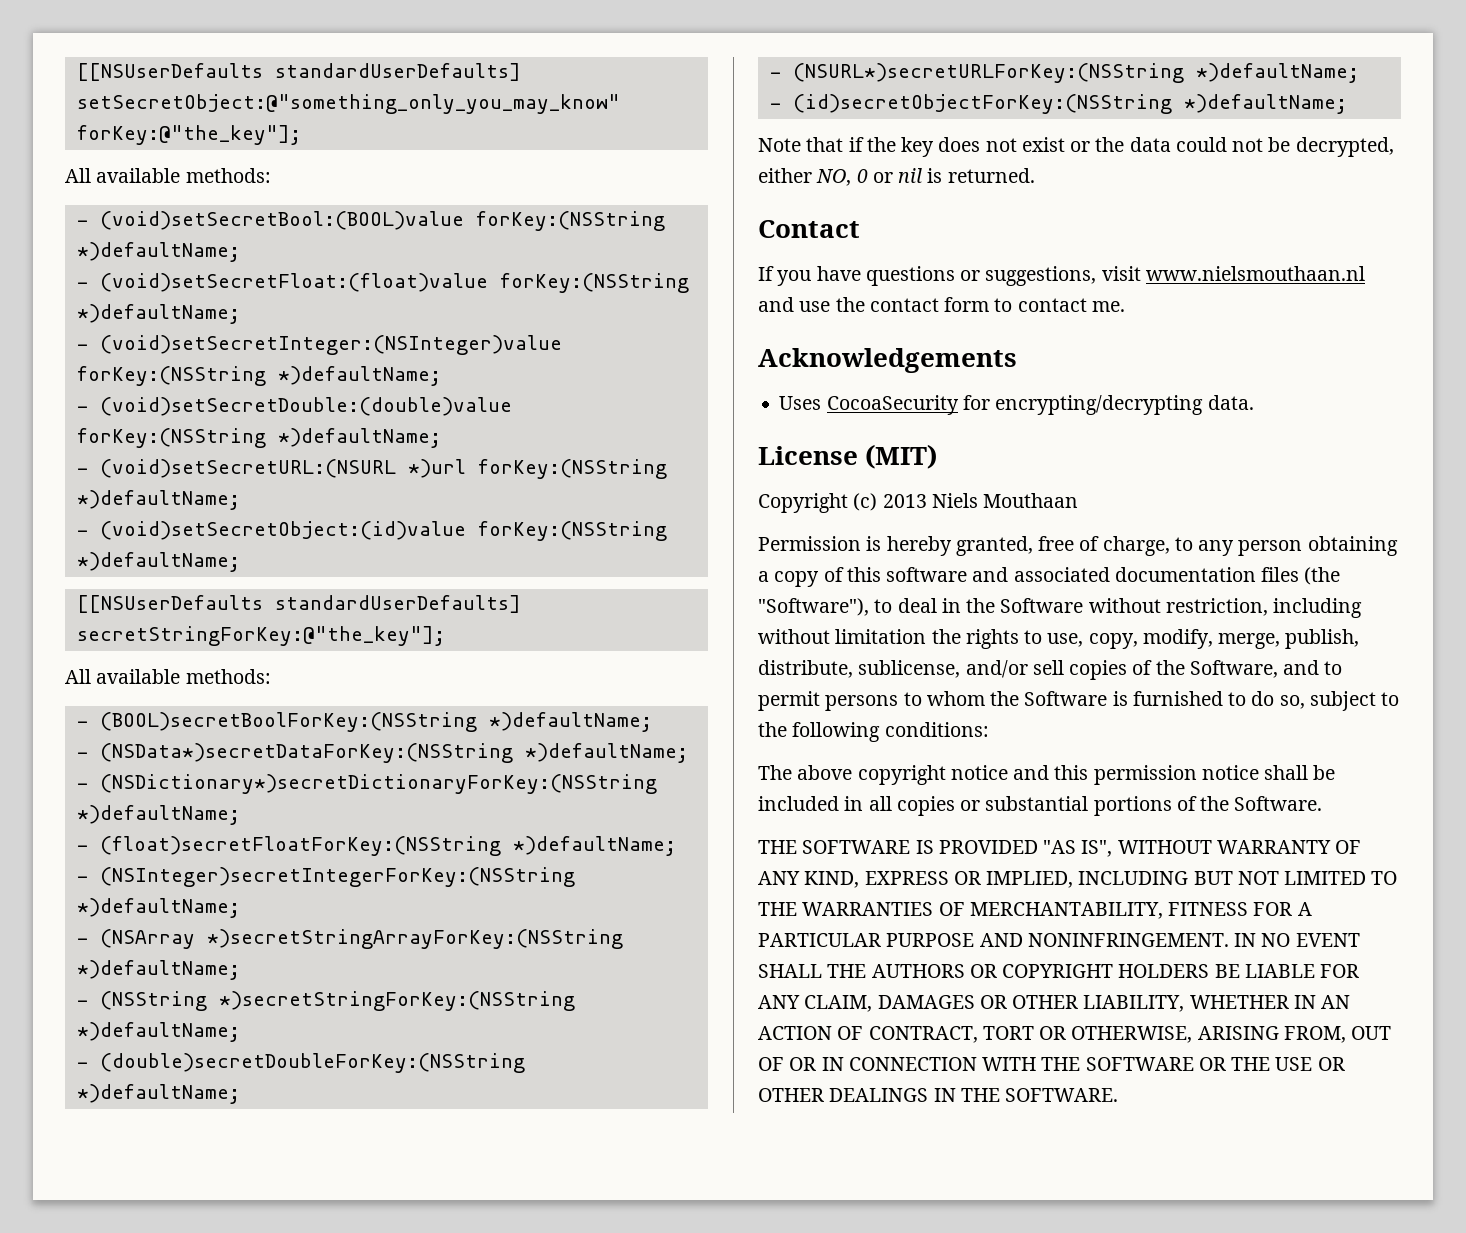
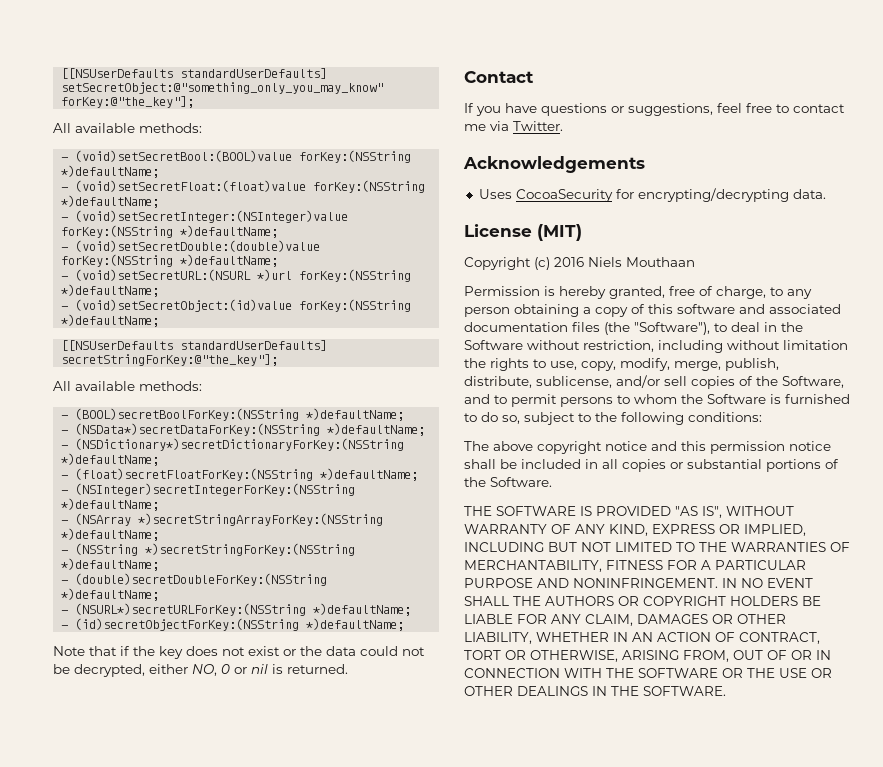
[1101,266,1365,281] [758,297,1125,312] visit www.nielsmouthaan.nl and use the contact form to contact me. -> [717,103,845,113] [464,121,563,131] feel free to contact me via Twitter.
[882,494,927,508] 2013 -> [554,257,584,267] 2016

